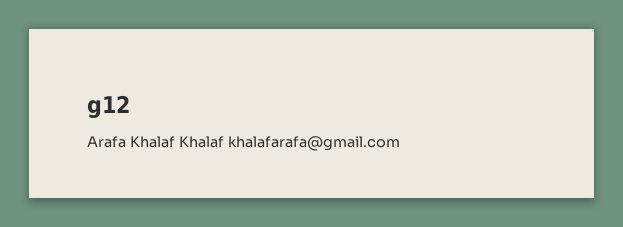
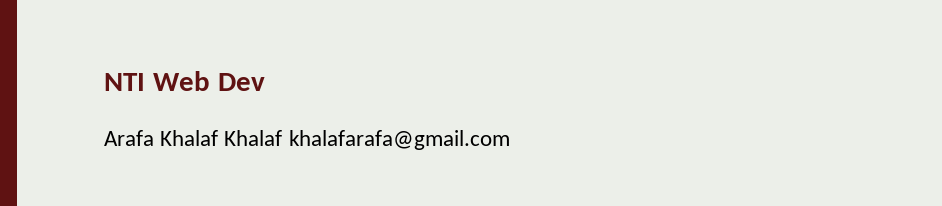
[87,95,130,118] g12 -> [104,71,265,91] NTI Web Dev

